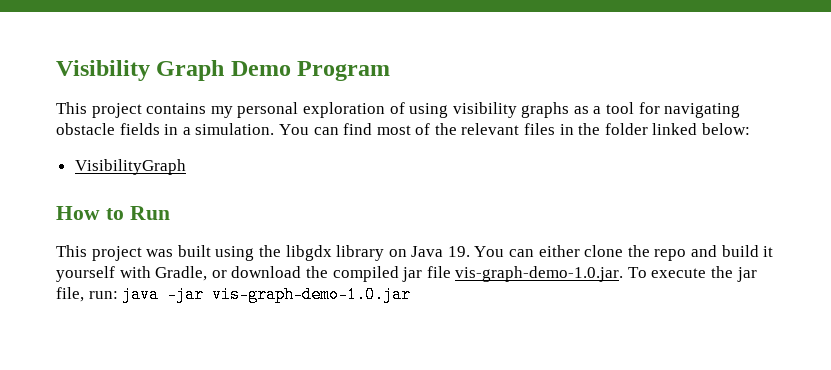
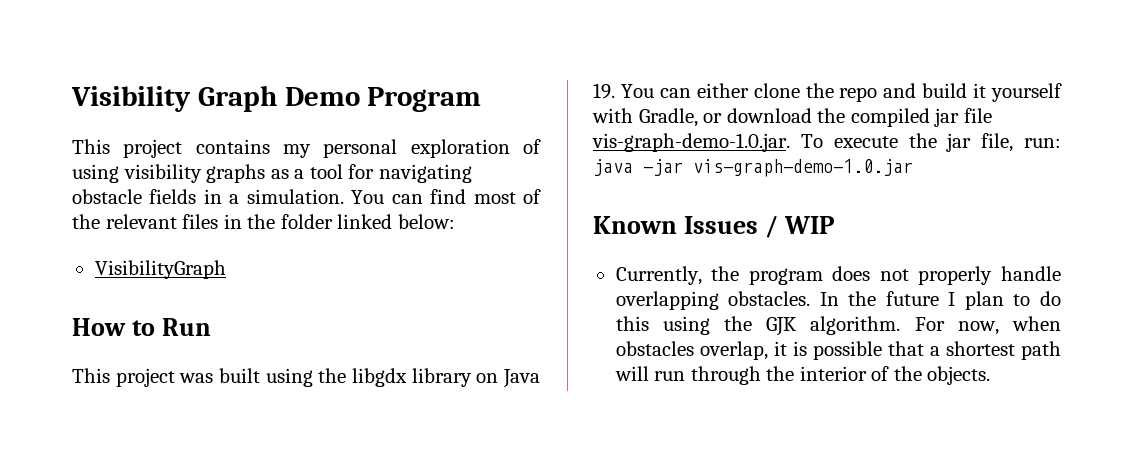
(412, 294) none -> [593,215,834,238] [615,266,1061,285] [615,291,1061,310] [615,316,1061,336] [615,341,1061,360] [614,366,991,385] // Known Issues / WIP // Currently, the program does not properly handle overlapping obstacles. In the future I plan to do this using the GJK algorithm. For now, when obstacles overlap, it is possible that a shortest path will run through the interior of the objects.

